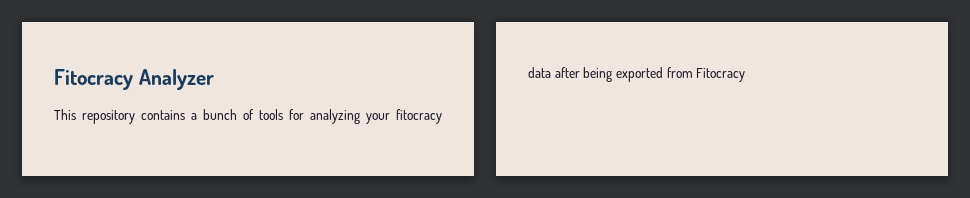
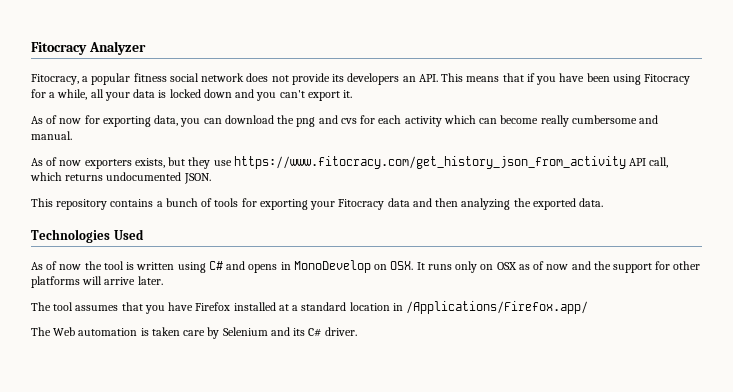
(214, 79) none -> [31,73,691,85] [31,89,353,101] [31,115,659,127] [31,131,72,140] [31,156,669,169] [30,172,211,184] // Fitocracy, a popular fitness social network does not provide its developers an API. This means that if you have been using Fitocracy for a while, all your data is locked down and you can't export it. // As of now for exporting data, you can download the png and cvs for each activity which can become really cumbersome and manual. // As of now exporters exists, but they use https://www.fitocracy.com/get_history_json_from_activity API call, which returns undocumented JSON.
[310,109,442,124] [528,67,746,82] analyzing your fitocracy data after being exported from Fitocracy -> [259,198,604,210] [31,229,144,243] [31,260,701,273] [31,276,163,288] [31,301,589,314] [31,327,357,339] exporting your Fitocracy data and then analyzing the exported data. // Technologies Used // As of now the tool is written using C# and opens in MonoDevelop on OSX. It runs only on OSX as of now and the support for other platforms will arrive later. // The tool assumes that you have Firefox installed at a standard location in /Applications/Firefox.app/ // The Web automation is taken care by Selenium and its C# driver.

